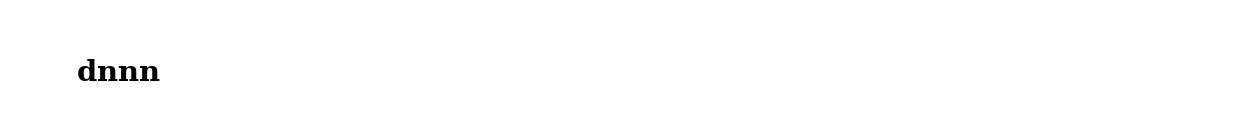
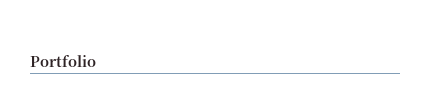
[77,59,160,81] dnnn -> [30,55,96,67] Portfolio

